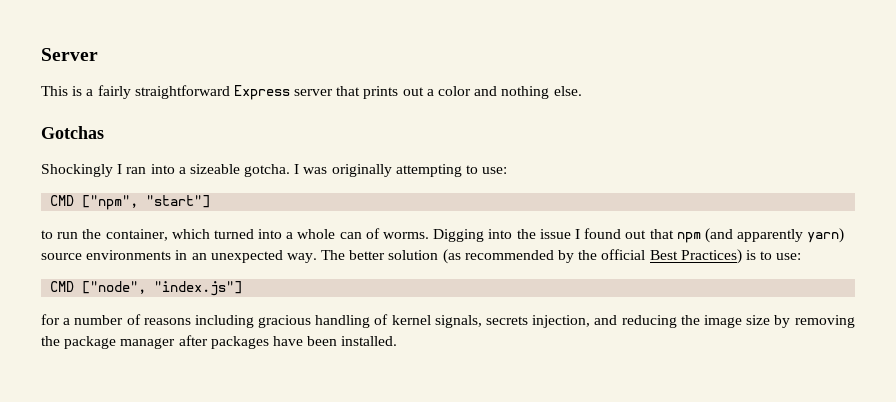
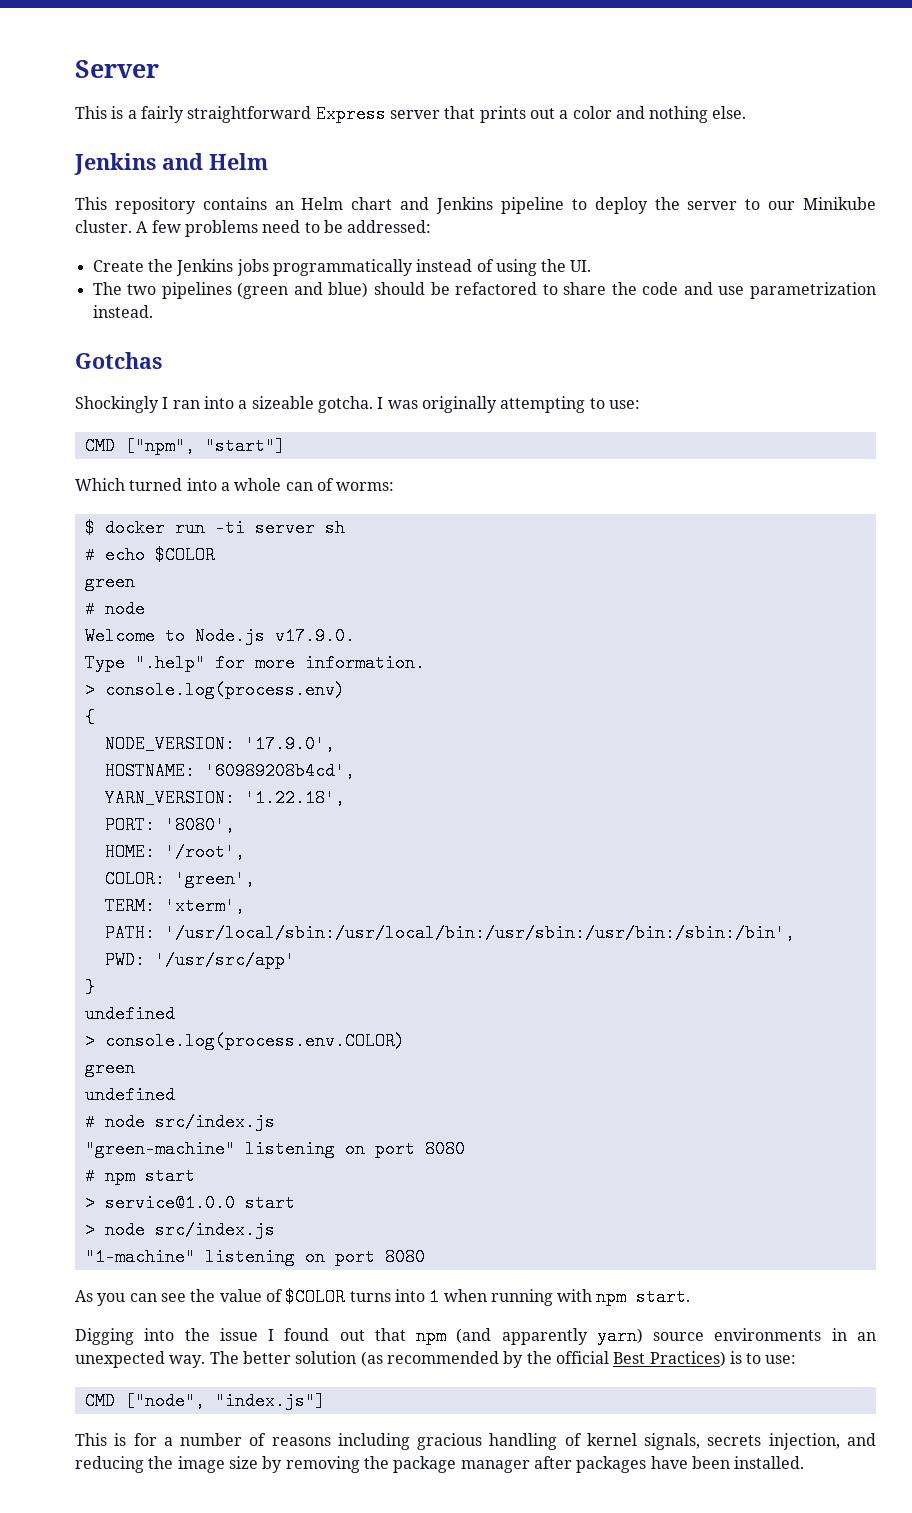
(582, 91) none -> [74,153,268,175] [75,197,877,214] [75,220,432,237] [92,259,592,276] [92,282,876,299] [92,305,153,318] // Jenkins and Helm // This repository contains an Helm chart and Jenkins pipeline to deploy the server to our Minikube cluster. A few problems need to be addressed: // Create the Jenkins jobs programmatically instead of using the UI. // The two pipelines (green and blue) should be refactored to share the code and use parametrization instead.
[41,229,210,241] to run the container, which -> [75,478,125,491] Which
[383,232,430,239] worms. -> [336,482,395,491] [84,519,345,537] [84,546,215,564] [84,573,135,591] [84,600,145,618] [84,627,355,645] [84,654,425,672] [84,681,345,699] [84,708,95,726] [104,735,335,753] [104,762,355,780] [104,789,345,807] [104,816,235,834] [104,843,245,861] [104,870,255,888] [104,897,245,915] [104,924,795,942] [104,951,295,969] [84,978,95,996] [84,1005,175,1023] [84,1032,405,1050] [84,1059,135,1077] [84,1086,175,1104] [84,1113,275,1131] [84,1140,465,1158] [84,1167,195,1185] [84,1194,295,1212] [84,1221,275,1239] [84,1248,425,1266] [75,1288,691,1306] worms: // $ docker run -ti server sh // # echo $COLOR // green // # node // Welcome to Node.js v17.9.0. // Type ".help" for more information. // > console.log(process.env) // { // NODE_VERSION: '17.9.0', // HOSTNAME: '60989208b4cd', // YARN_VERSION: '1.22.18', // PORT: '8080', // HOME: '/root', // COLOR: 'green', // TERM: 'xterm', // PATH: '/usr/local/sbin:/usr/local/bin:/usr/sbin:/usr/bin:/sbin:/bin', // PWD: '/usr/src/app' // } // undefined // > console.log(process.env.COLOR) // green // undefined // # node src/index.js // "green-machine" listening on port 8080 // # npm start // > service@1.0.0 start // > node src/index.js // "1-machine" listening on port 8080 // As you can see the value of $COLOR turns into 1 when running with npm start. //
(243, 288) none -> [75,1433,127,1446] This is

